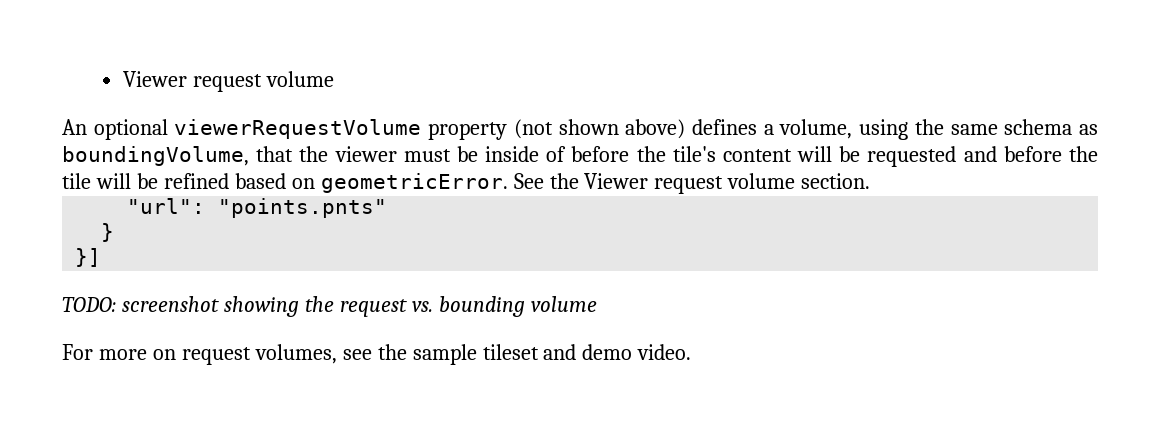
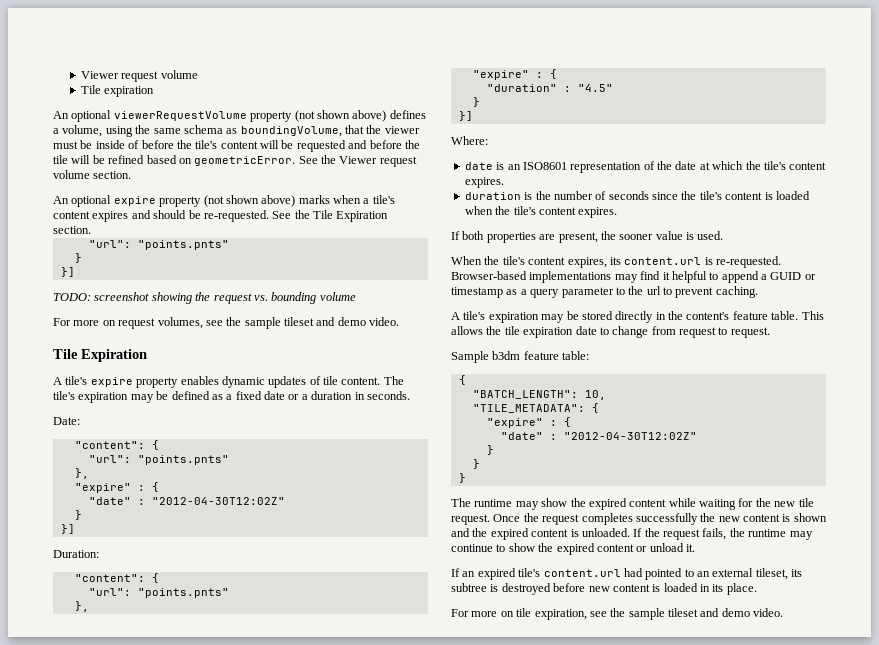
[122,71,334,92] Viewer request volume -> [81,70,198,82] [81,85,155,97] Viewer request volume // Tile expiration
(871, 181) none -> [53,195,395,207] [53,210,389,222] [53,226,91,234] // An optional expire property (not shown above) marks when a tile's content expires and should be re-requested. See the Tile Expiration section.
(692, 352) none -> [53,349,147,362] [53,376,404,388] [53,391,410,403] [53,417,80,425] [74,440,159,450] [88,455,229,465] [74,468,89,479] [74,482,159,493] [88,497,285,505] [74,510,82,520] [60,524,75,534] [53,550,99,558] [74,573,159,583] [88,588,229,598] [74,601,89,612] [472,69,557,80] [486,84,613,92] [472,97,480,107] [458,111,473,121] [451,136,488,145] [464,161,827,173] [464,177,504,188] [464,191,810,200] [464,206,618,218] [451,231,724,243] [451,256,781,268] [451,271,816,283] [451,286,758,298] [451,311,824,323] [451,326,770,338] [451,351,590,363] [458,375,466,385] [472,390,606,400] [472,403,599,413] [486,417,571,428] [500,432,697,440] [486,445,494,455] [472,459,480,469] [458,473,466,483] [451,498,814,510] [451,513,827,525] [451,528,813,540] [451,543,695,555] [451,568,803,580] [451,583,757,595] [451,608,784,620] // Tile Expiration // A tile's expire property enables dynamic updates of tile content. The tile's expiration may be defined as a fixed date or a duration in seconds. // Date: // "content": { // "url": "points.pnts" // }, // "expire" : { // "date" : "2012-04-30T12:02Z" // } // }] // Duration: // "content": { // "url": "points.pnts" // }, // "expire" : { // "duration" : "4.5" // } // }] // Where: // date is an ISO8601 representation of the date at which the tile's content expires. // duration is the number of seconds since the tile's content is loaded when the tile's content expires. // If both properties are present, the sooner value is used. // When the tile's content expires, its content.url is re-requested. Browser-based implementations may find it helpful to append a GUID or timestamp as a query parameter to the url to prevent caching. // A tile's expiration may be stored directly in the content's feature table. This allows the tile expiration date to change from request to request. // Sample b3dm feature table: // { // "BATCH_LENGTH": 10, // "TILE_METADATA": { // "expire" : { // "date" : "2012-04-30T12:02Z" // } // } // } // The runtime may show the expired content while waiting for the new tile request. Once the request completes successfully the new content is shown and the expired content is unloaded. If the request fails, the runtime may continue to show the expired content or unload it. // If an expired tile's content.url had pointed to an external tileset, its subtree is destroyed before new content is loaded in its place. // For more on tile expiration, see the sample tileset and demo video.

